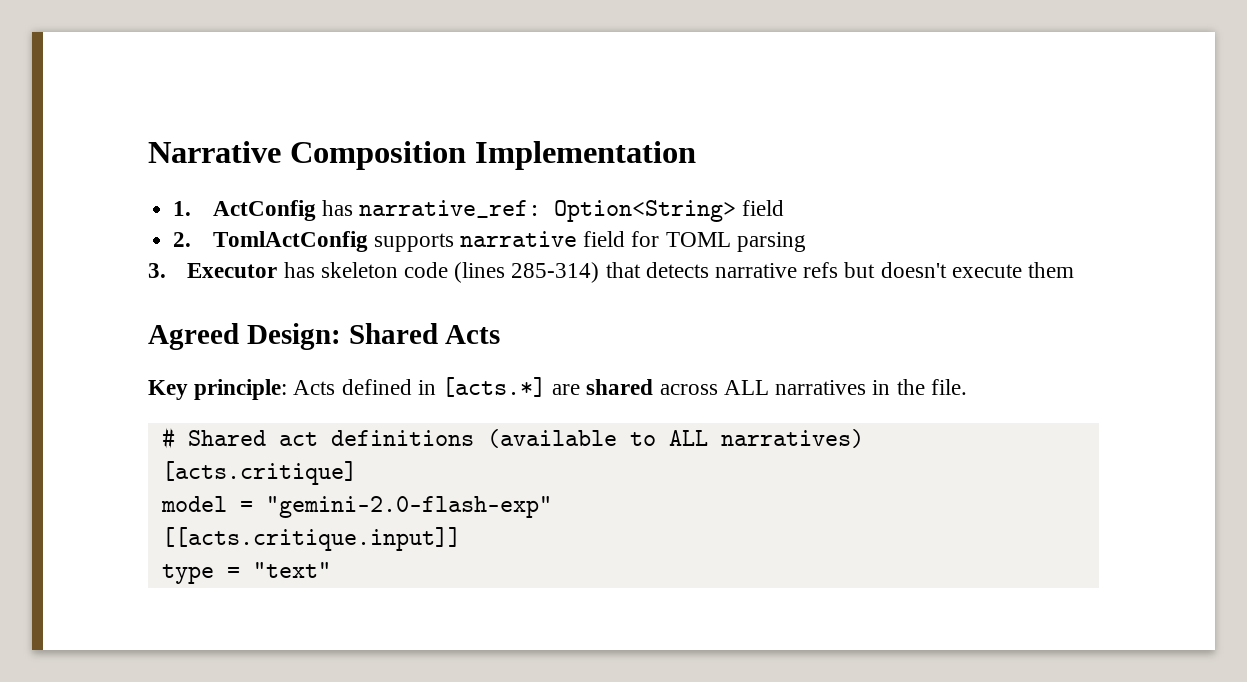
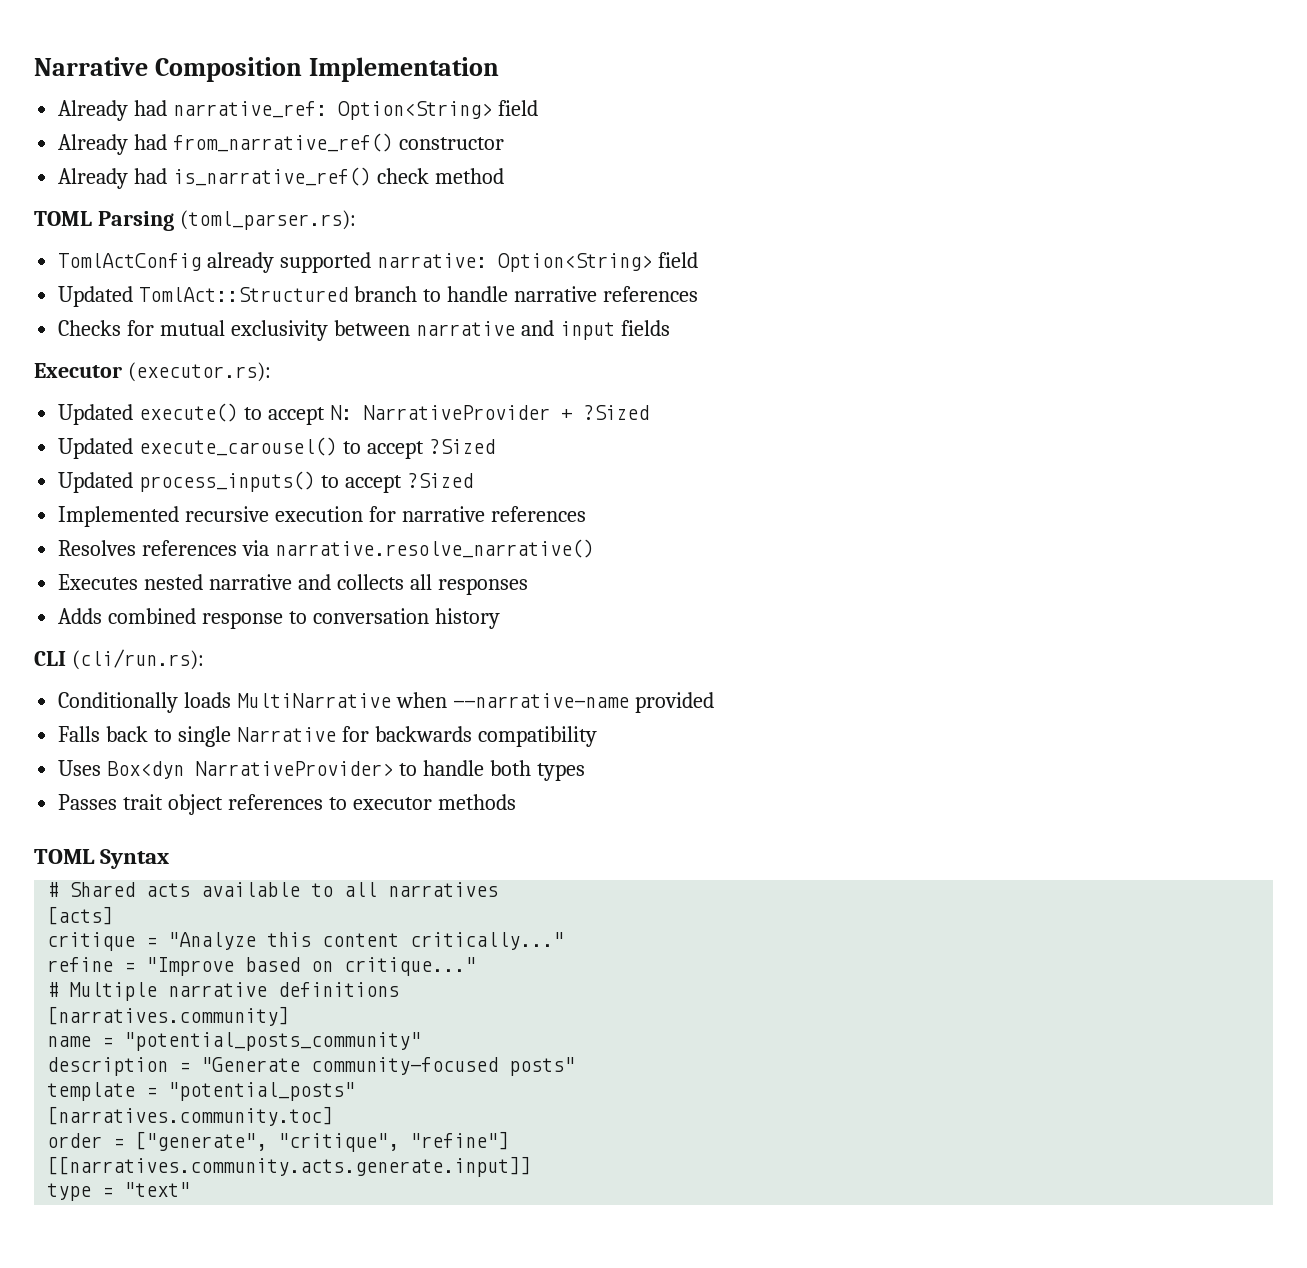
[173,200,353,221] 1. ActConfig has -> [58,100,168,121] Already had
[173,231,806,252] [148,262,1075,283] [148,323,501,350] [148,377,967,400] [161,427,864,449] [161,461,357,485] [160,496,552,518] [161,527,461,551] 2. TomlActConfig supports narrative field for TOML parsing // 3. Executor has skeleton code (lines 285-314) that detects narrative refs but doesn't execute them // Agreed Design: Shared Acts // Key principle: Acts defined in [acts.*] are shared across ALL narratives in the file. // # Shared act definitions (available to ALL narratives) // [acts.critique] // model = "gemini-2.0-flash-exp" // [[acts.critique.input]] -> [58,133,505,155] [58,167,504,189] [34,210,356,231] [58,252,698,273] [58,286,698,307] [58,320,670,341] [34,362,271,382] [58,403,649,425] [58,437,495,459] [58,471,473,493] [58,506,586,527] [58,539,595,558] [58,574,528,595] [58,608,500,629] [34,649,204,670] [58,692,714,713] [58,726,597,747] [58,760,585,781] [58,794,516,815] [34,849,170,869] [47,882,499,897] [47,906,114,925] [47,932,565,951] [47,957,477,976] [47,982,400,1001] [47,1006,290,1026] [47,1032,422,1051] [47,1057,576,1076] [47,1082,356,1101] [47,1106,334,1126] [47,1131,510,1152] [47,1156,532,1177] Already had from_narrative_ref() constructor // Already had is_narrative_ref() check method // TOML Parsing (toml_parser.rs): // TomlActConfig already supported narrative: Option<String> field // Updated TomlAct::Structured branch to handle narrative references // Checks for mutual exclusivity between narrative and input fields // Executor (executor.rs): // Updated execute() to accept N: NarrativeProvider + ?Sized // Updated execute_carousel() to accept ?Sized // Updated process_inputs() to accept ?Sized // Implemented recursive execution for narrative references // Resolves references via narrative.resolve_narrative() // Executes nested narrative and collects all responses // Adds combined response to conversation history // CLI (cli/run.rs): // Conditionally loads MultiNarrative when --narrative-name provided // Falls back to single Narrative for backwards compatibility // Uses Box<dyn NarrativeProvider> to handle both types // Passes trait object references to executor methods // TOML Syntax // # Shared acts available to all narratives // [acts] // critique = "Analyze this content critically..." // refine = "Improve based on critique..." // # Multiple narrative definitions // [narratives.community] // name = "potential_posts_community" // description = "Generate community-focused posts" // template = "potential_posts" // [narratives.community.toc] // order = ["generate", "critique", "refine"] // [[narratives.community.acts.generate.input]]

